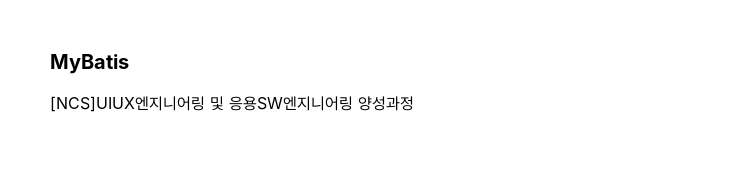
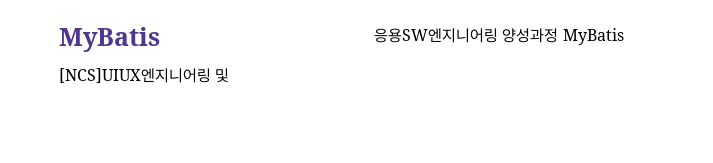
(414, 103) none -> [562,28,624,45] MyBatis

